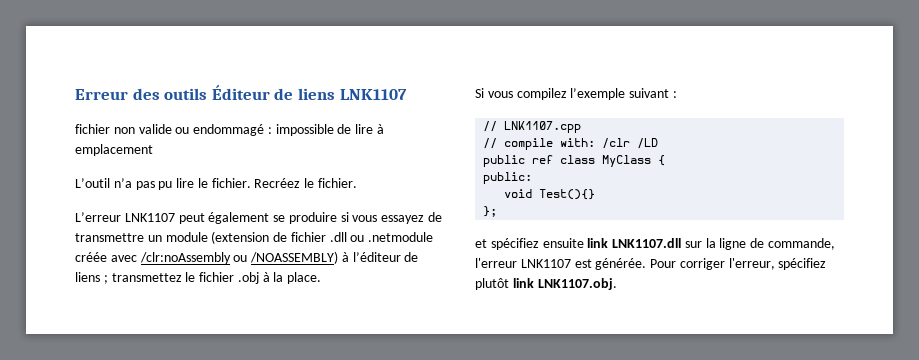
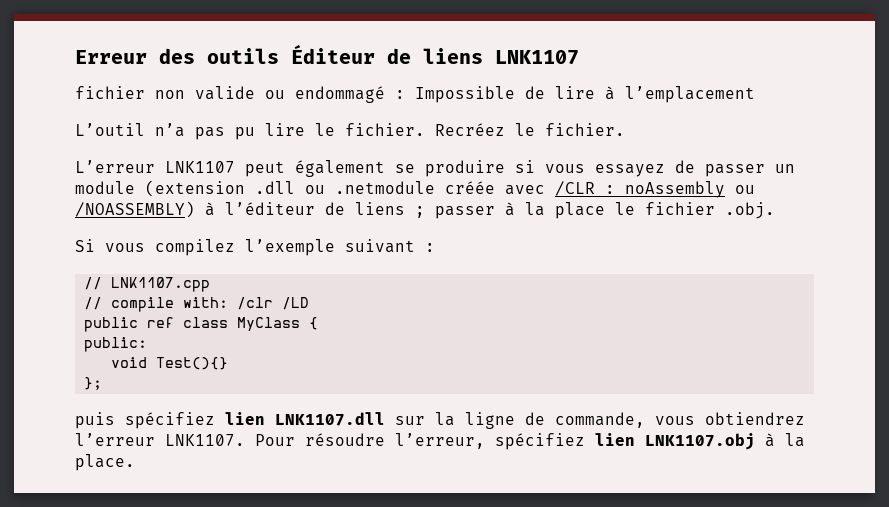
[275,124,334,136] impossible -> [415,86,515,103] Impossible
[75,144,153,156] emplacement -> [625,86,755,103] l’emplacement
[75,233,144,242] transmettre -> [705,164,765,177] passer
[273,232,326,242] de fichier -> (245, 188) none
[139,252,231,264] /clr:noAssembly -> [555,181,725,198] /CLR : noAssembly
[111,272,322,284] transmettez le fichier .obj à la place. -> [435,202,775,219] passer à la place le fichier .obj.
[475,238,609,250] et spécifiez ensuite link -> [75,412,265,429] puis spécifiez lien
[475,258,827,270] [475,278,617,290] l'erreur LNK1107 est générée. Pour corriger l'erreur, spécifiez plutôt link LNK1107.obj. -> [655,412,805,425] [75,433,805,450] [75,454,135,471] vous obtiendrez l’erreur LNK1107. Pour résoudre l’erreur, spécifiez lien LNK1107.obj à la place.

